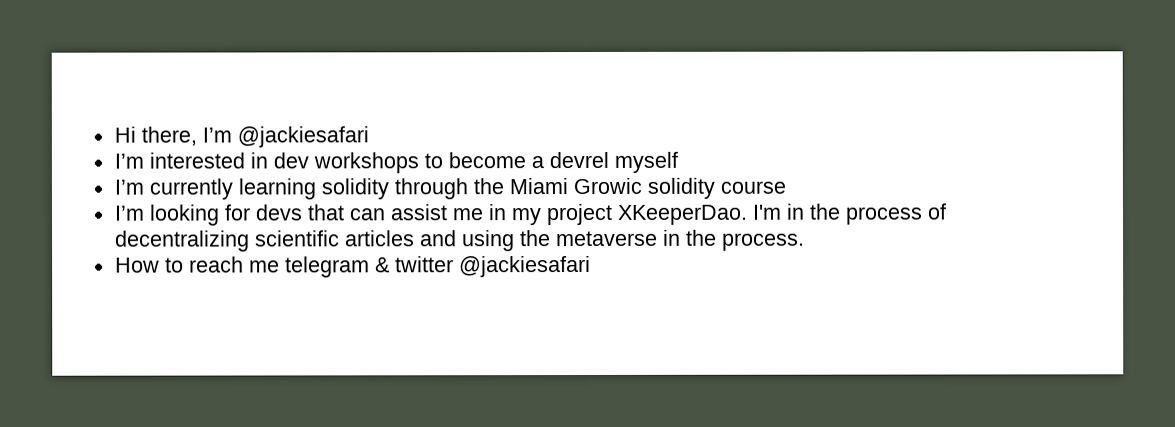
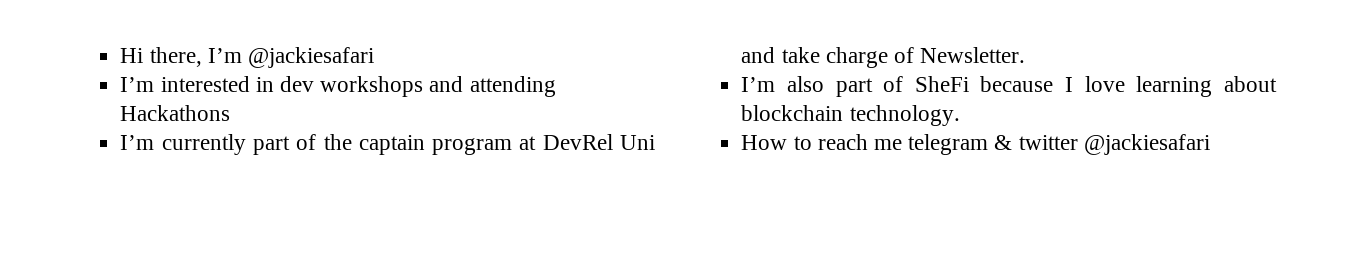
[423,151,678,173] [113,177,786,200] [113,203,947,226] [114,229,805,252] to become a devrel myself // I’m currently learning solidity through the Miami Growic solidity course // I’m looking for devs that can assist me in my project XKeeperDao. I'm in the process of decentralizing scientific articles and using the metaverse in the process. -> [429,76,556,97] [120,105,231,121] [120,134,655,155] [741,47,1026,68] [741,76,1277,97] [741,105,960,126] and attending Hackathons // I’m currently part of the captain program at DevRel Uni and take charge of Newsletter. // I’m also part of SheFi because I love learning about blockchain technology.

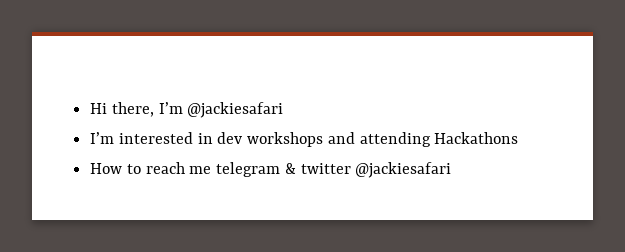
[120,134,655,155] [741,47,1026,68] [741,76,1277,97] [741,105,960,126] // I’m currently part of the captain program at DevRel Uni and take charge of Newsletter. // I’m also part of SheFi because I love learning about blockchain technology. -> (519, 138) none

